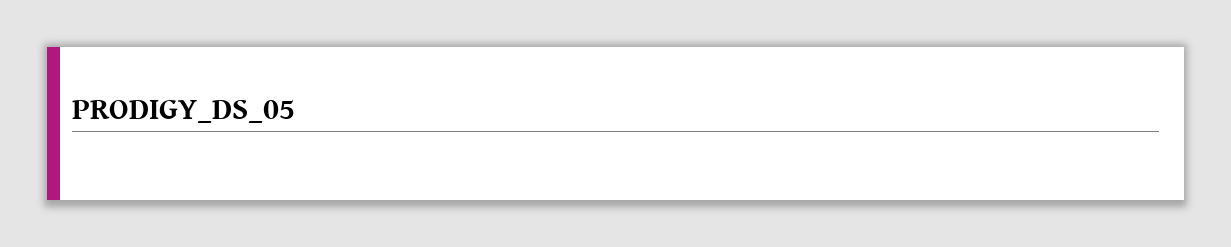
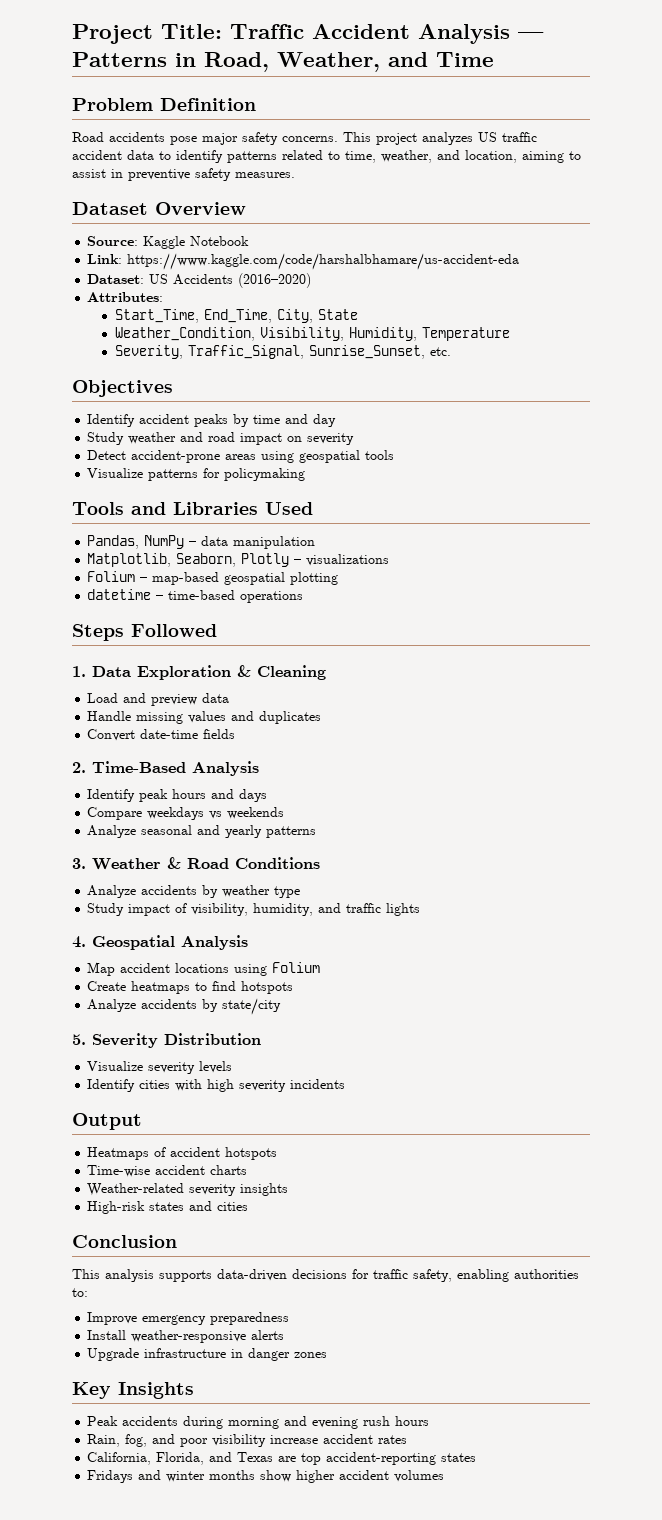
[72,100,295,123] PRODIGY_DS_05 -> [72,24,544,44] [72,52,494,72] [72,98,256,111] [72,132,537,145] [72,150,581,163] [72,168,295,181] [72,202,246,215] [87,236,250,249] [87,253,520,270] [87,273,312,288] [87,292,164,302] [114,309,358,323] [114,327,510,341] [114,345,451,359] [72,380,173,397] [87,414,337,427] [87,432,355,445] [87,450,395,463] [87,468,306,481] [72,502,313,515] [87,535,316,549] [87,553,390,567] [87,571,339,585] [87,589,304,603] [72,624,217,641] [72,665,326,680] [87,693,230,706] [87,711,322,724] [87,729,236,741] [72,761,259,776] [87,789,268,802] [87,807,285,820] [87,825,317,838] [72,857,320,870] [87,885,301,898] [87,903,421,916] [72,935,248,950] [87,962,321,976] [87,981,294,994] [87,998,282,1015] [72,1033,261,1048] [87,1061,233,1074] [87,1079,346,1092] [72,1113,142,1130] [87,1147,278,1160] [87,1165,248,1177] [87,1183,289,1196] [87,1201,249,1214] [72,1235,177,1248] [72,1269,579,1282] [72,1288,88,1297] [87,1312,290,1325] [87,1330,285,1343] [87,1348,328,1361] [72,1382,194,1399] [87,1416,430,1429] [87,1434,408,1447] [87,1452,477,1465] [87,1470,445,1483] Project Title: Traffic Accident Analysis — Patterns in Road, Weather, and Time // Problem Definition // Road accidents pose major safety concerns. This project analyzes US traffic accident data to identify patterns related to time, weather, and location, aiming to assist in preventive safety measures. // Dataset Overview // Source: Kaggle Notebook // Link: https://www.kaggle.com/code/harshalbhamare/us-accident-eda // Dataset: US Accidents (2016–2020) // Attributes: // Start_Time, End_Time, City, State // Weather_Condition, Visibility, Humidity, Temperature // Severity, Traffic_Signal, Sunrise_Sunset, etc. // Objectives // Identify accident peaks by time and day // Study weather and road impact on severity // Detect accident-prone areas using geospatial tools // Visualize patterns for policymaking // Tools and Libraries Used // Pandas, NumPy – data manipulation // Matplotlib, Seaborn, Plotly – visualizations // Folium – map-based geospatial plotting // datetime – time-based operations // Steps Followed // 1. Data Exploration & Cleaning // Load and preview data // Handle missing values and duplicates // Convert date-time fields // 2. Time-Based Analysis // Identify peak hours and days // Compare weekdays vs weekends // Analyze seasonal and yearly patterns // 3. Weather & Road Conditions // Analyze accidents by weather type // Study impact of visibility, humidity, and traffic lights // 4. Geospatial Analysis // Map accident locations using Folium // Create heatmaps to find hotspots // Analyze accidents by state/city // 5. Severity Distribution // Visualize severity levels // Identify cities with high severity incidents // Output // Heatmaps of accident hotspots // Time-wise accident charts // Weather-related severity insights // High-risk states and cities // Conclusion // This analysis supports data-driven decisions for traffic safety, enabling authorities to: // Improve emergency preparedness // Install weather-responsive alerts // Upgrade infrastructure in danger zones // Key Insights // Peak accidents during morning and evening rush hours // Rain, fog, and poor visibility increase accident rates // California, Florida, and Texas are top accident-reporting states // Fridays and winter months show higher accident volumes

